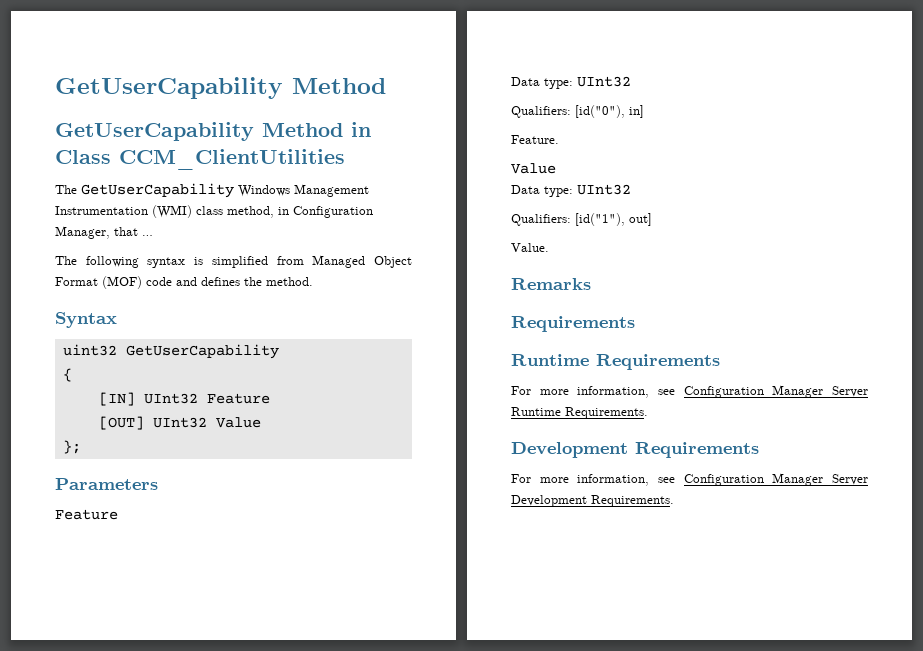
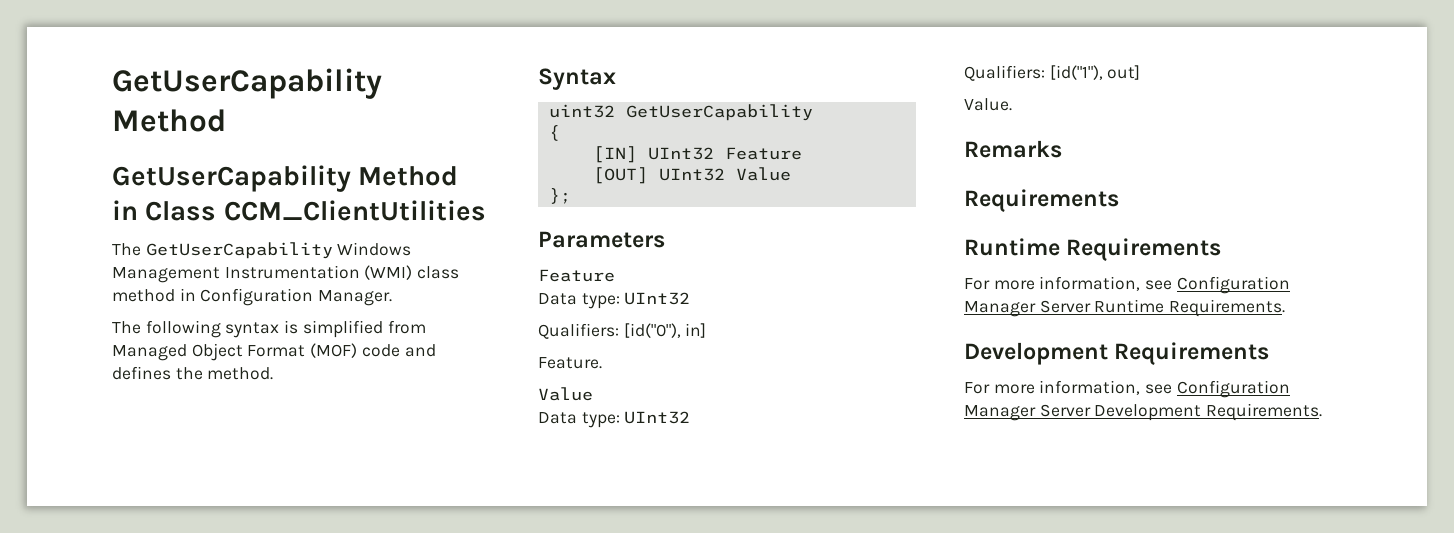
[227,206,274,218] method, -> [112,289,175,302] method
[55,226,153,239] Manager, that … -> [318,290,393,306] Manager.

